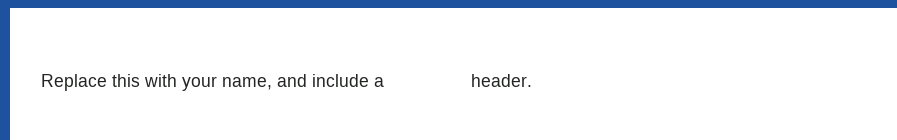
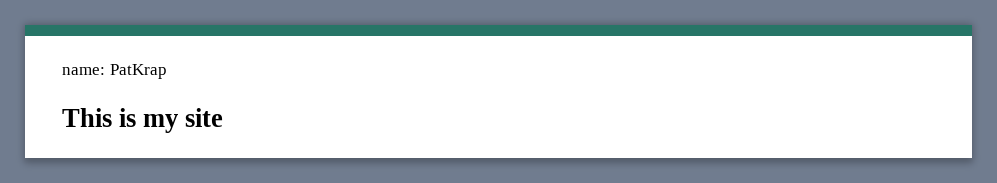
[41,74,532,91] Replace this with your name, and include a header. -> [62,64,167,79] [62,108,224,133] name: PatKrap // This is my site

